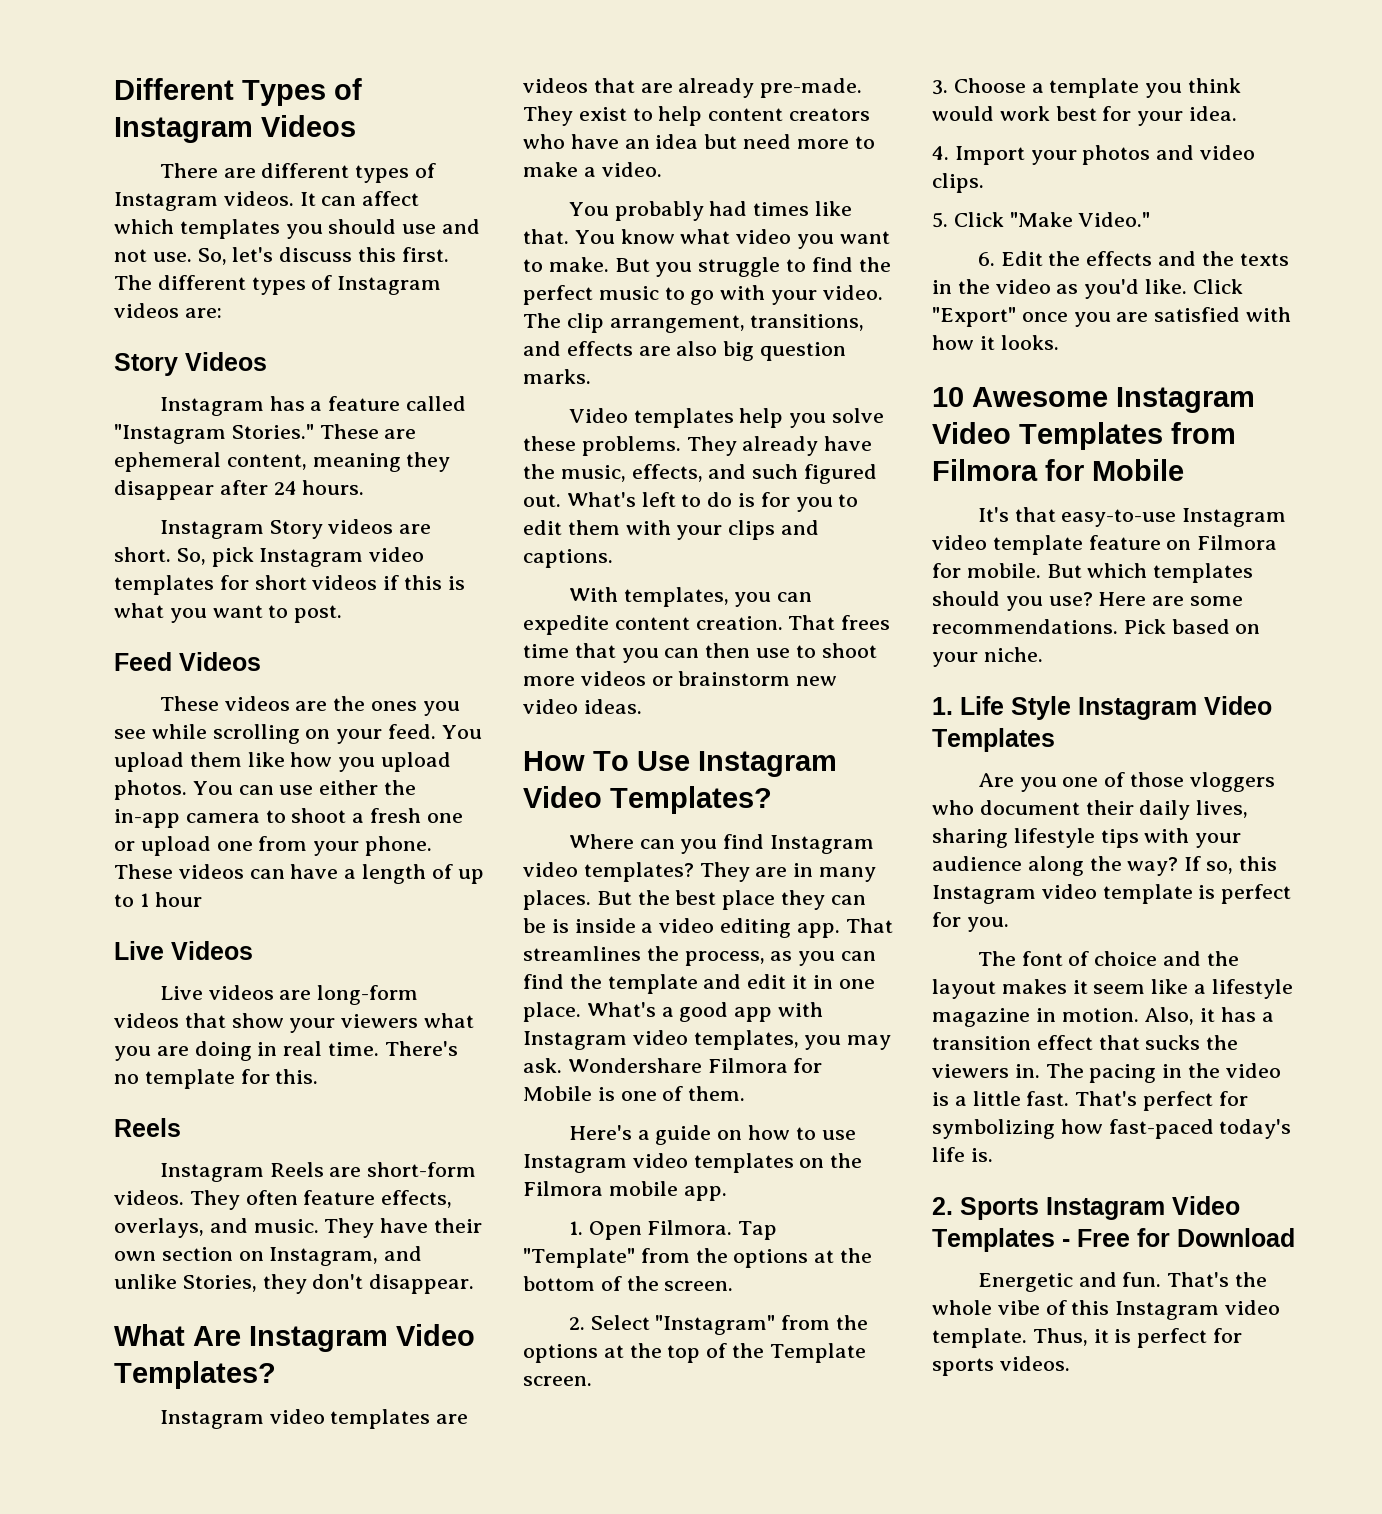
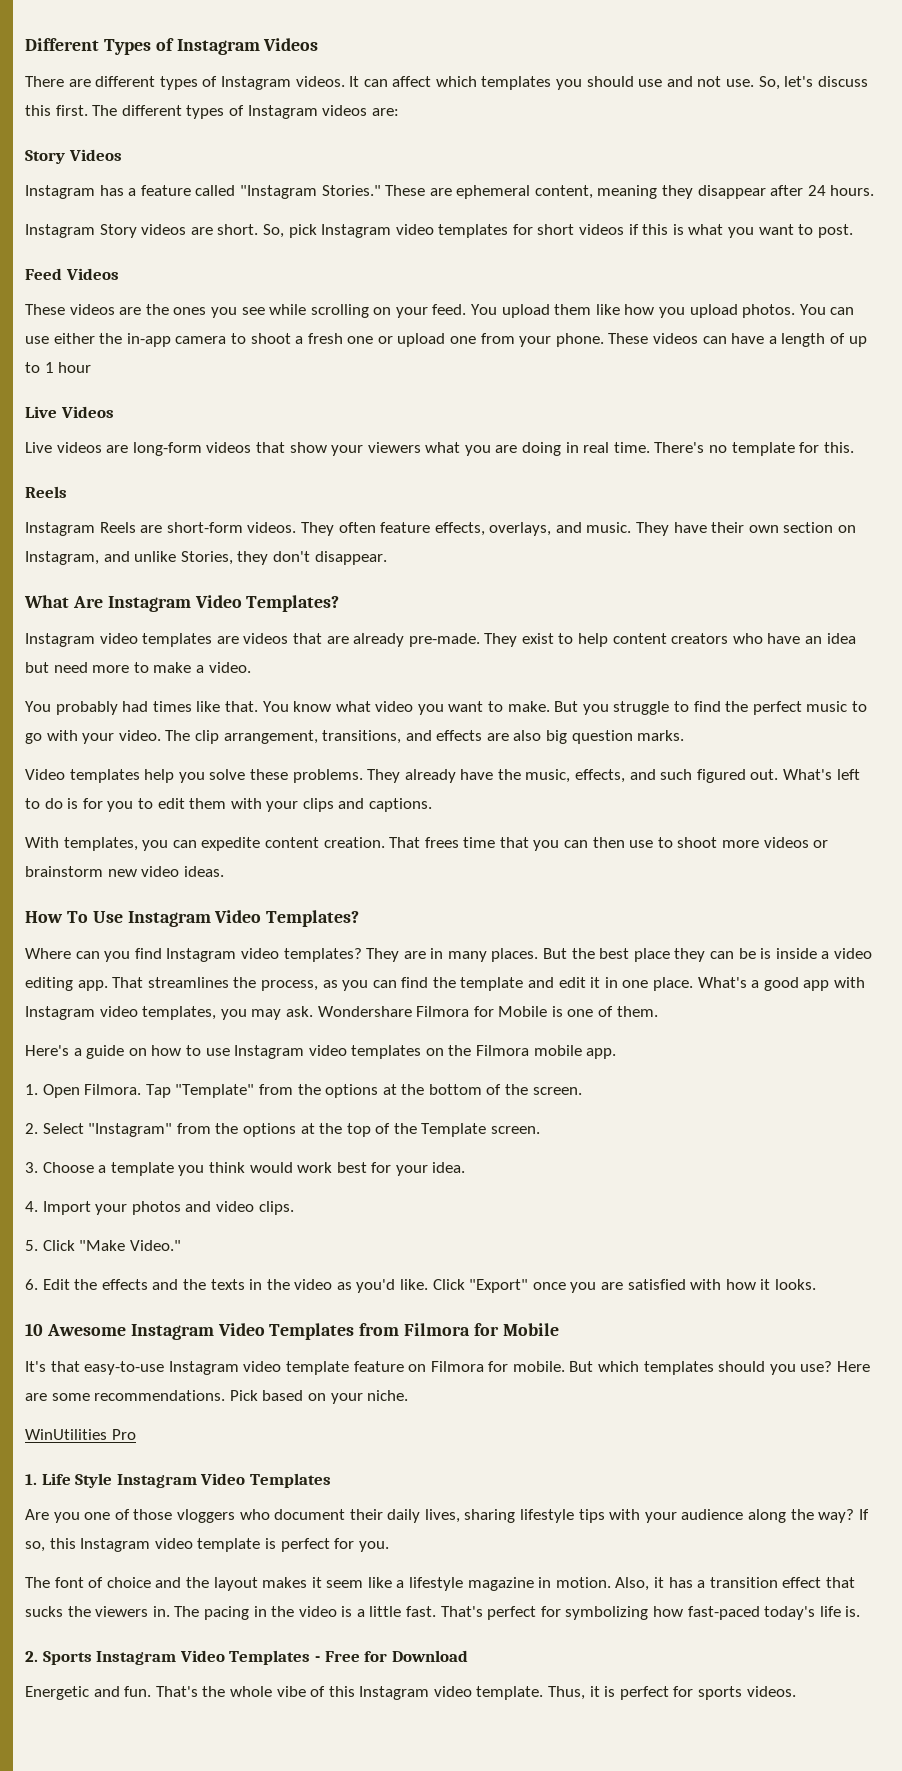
(1043, 654) none -> [25,1429,136,1440] // WinUtilities Pro

